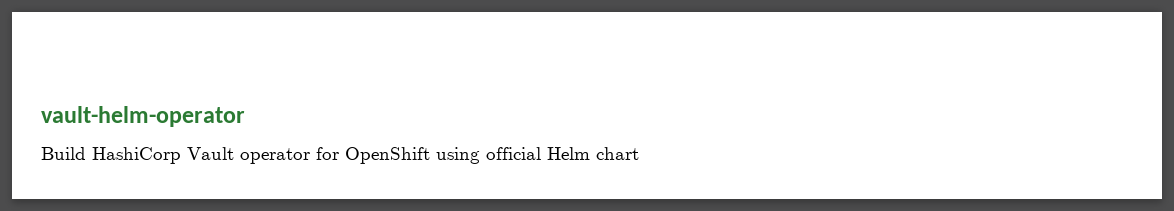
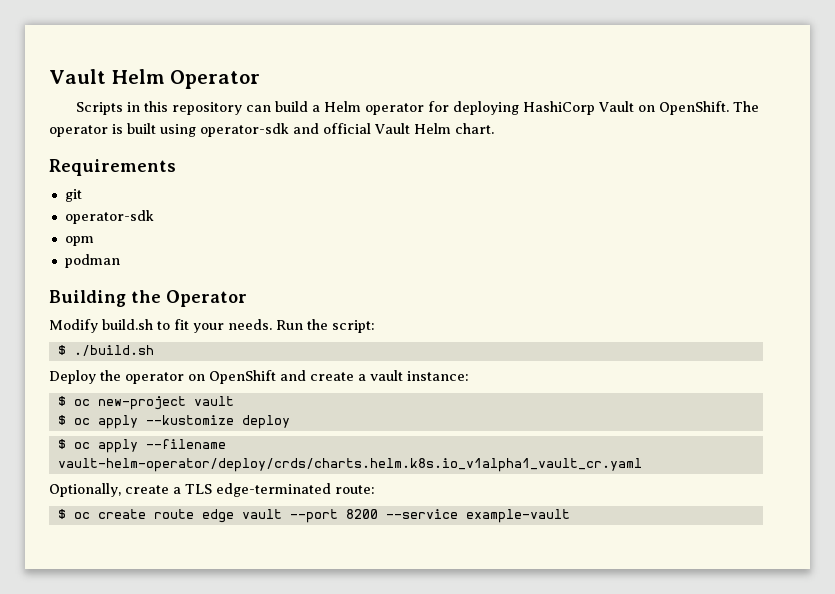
[41,106,245,127] [41,147,639,164] vault-helm-operator // Build HashiCorp Vault operator for OpenShift using official Helm chart -> [49,69,261,89] [76,101,760,115] [49,123,494,137] [49,159,176,176] [64,189,82,202] [64,210,154,224] [64,236,94,246] [64,254,120,268] [49,290,247,307] [49,319,375,333] [57,345,154,356] [49,370,469,384] [57,396,234,410] [57,415,290,429] [57,439,226,453] [57,458,642,472] [49,483,375,497] [57,509,570,523] Vault Helm Operator // Scripts in this repository can build a Helm operator for deploying HashiCorp Vault on OpenShift. The operator is built using operator-sdk and official Vault Helm chart. // Requirements // git // operator-sdk // opm // podman // Building the Operator // Modify build.sh to fit your needs. Run the script: // $ ./build.sh // Deploy the operator on OpenShift and create a vault instance: // $ oc new-project vault // $ oc apply --kustomize deploy // $ oc apply --filename vault-helm-operator/deploy/crds/charts.helm.k8s.io_v1alpha1_vault_cr.yaml // Optionally, create a TLS edge-terminated route: // $ oc create route edge vault --port 8200 --service example-vault

